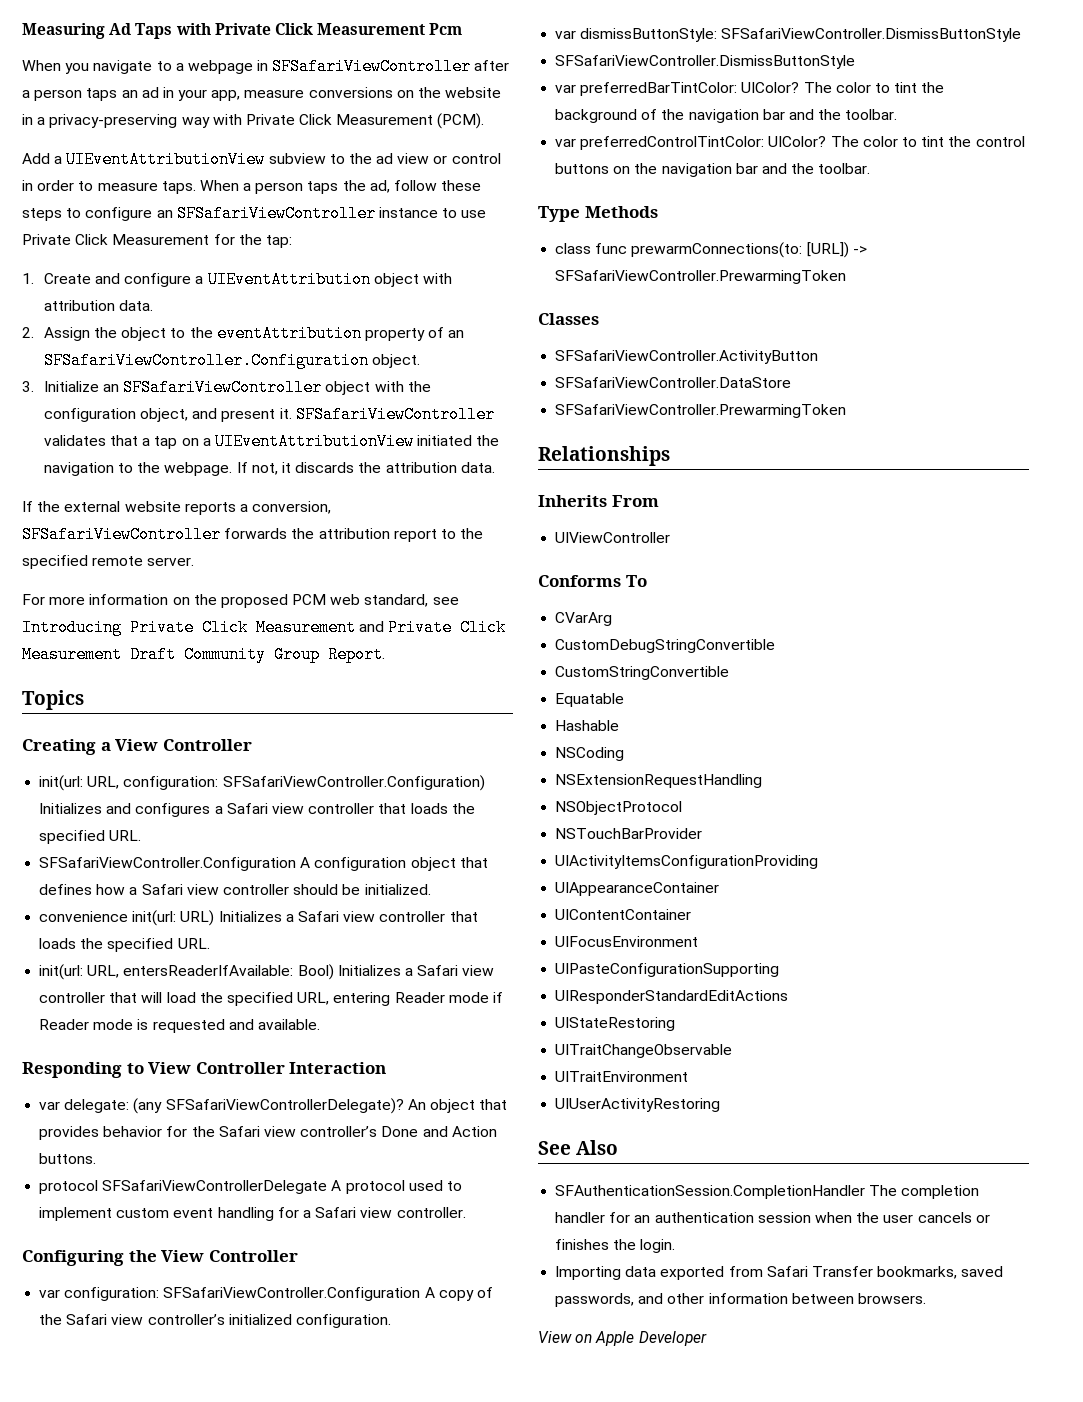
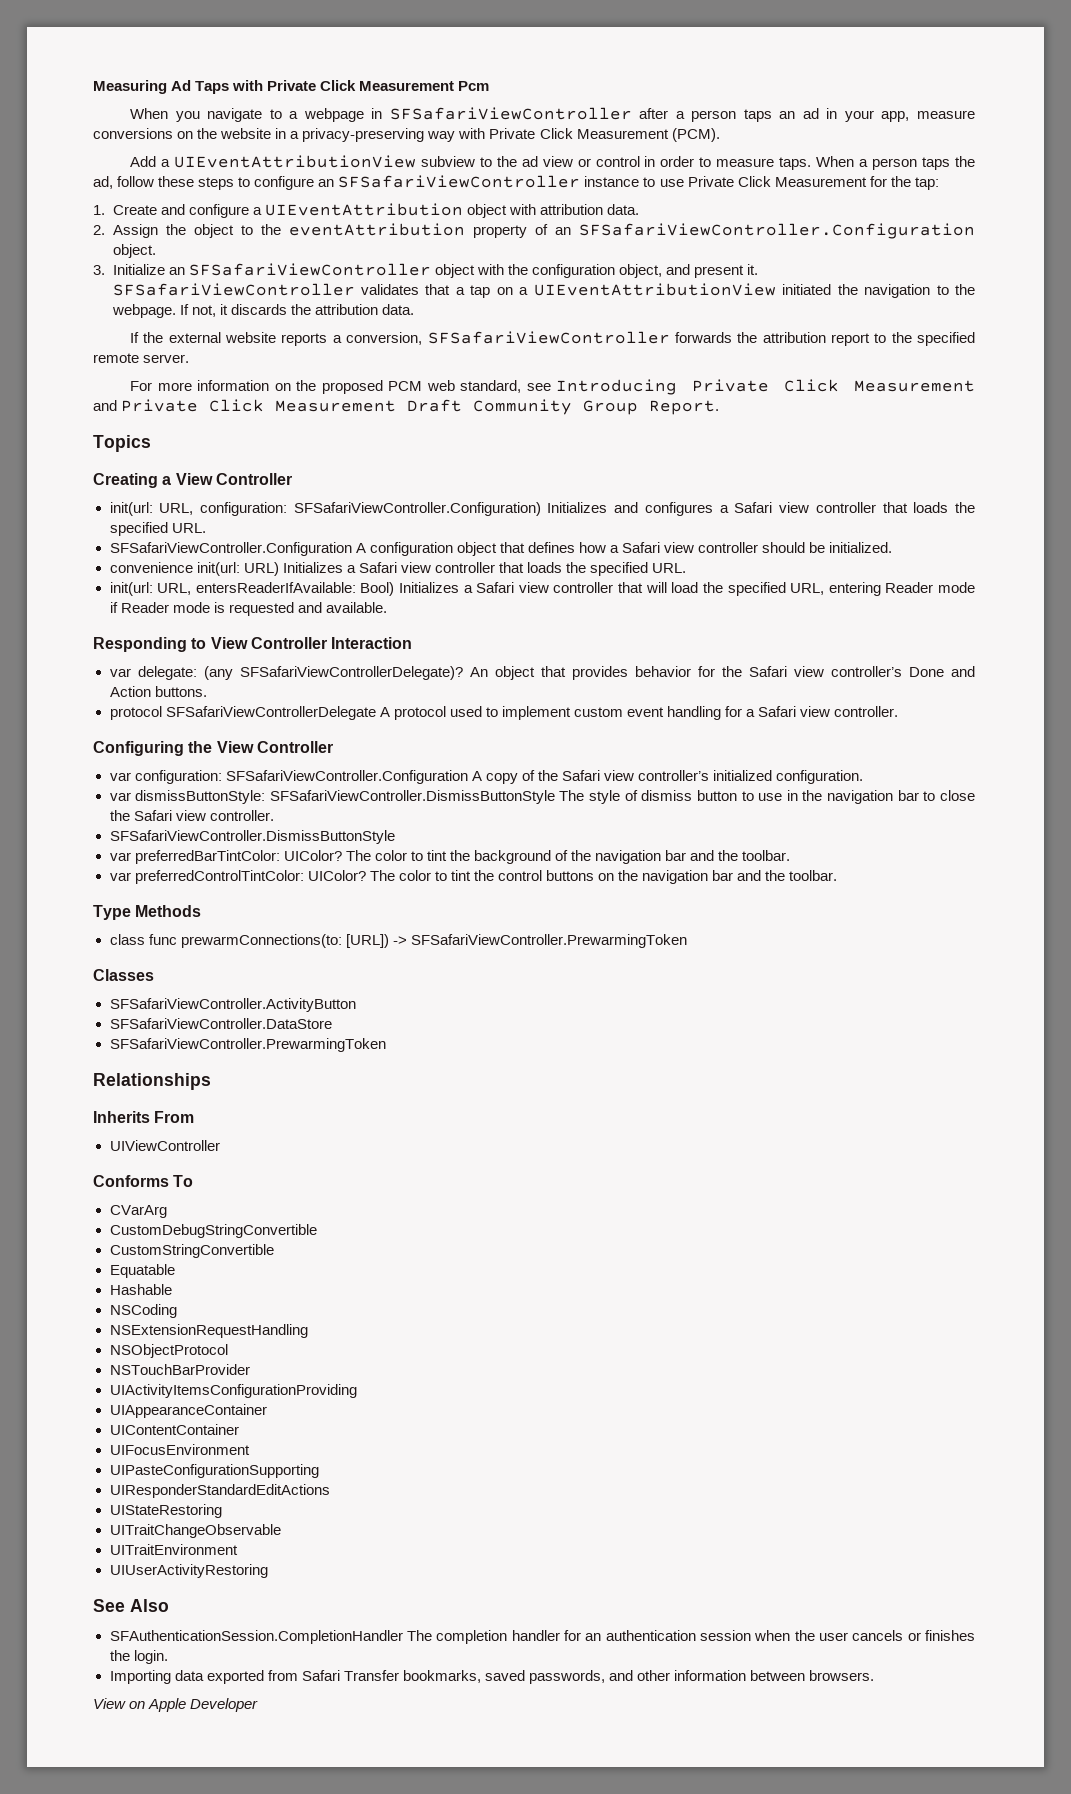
(1022, 35) none -> [559,790,975,804] [109,810,274,821] The style of dismiss button to use in the navigation bar to close the Safari view controller.

